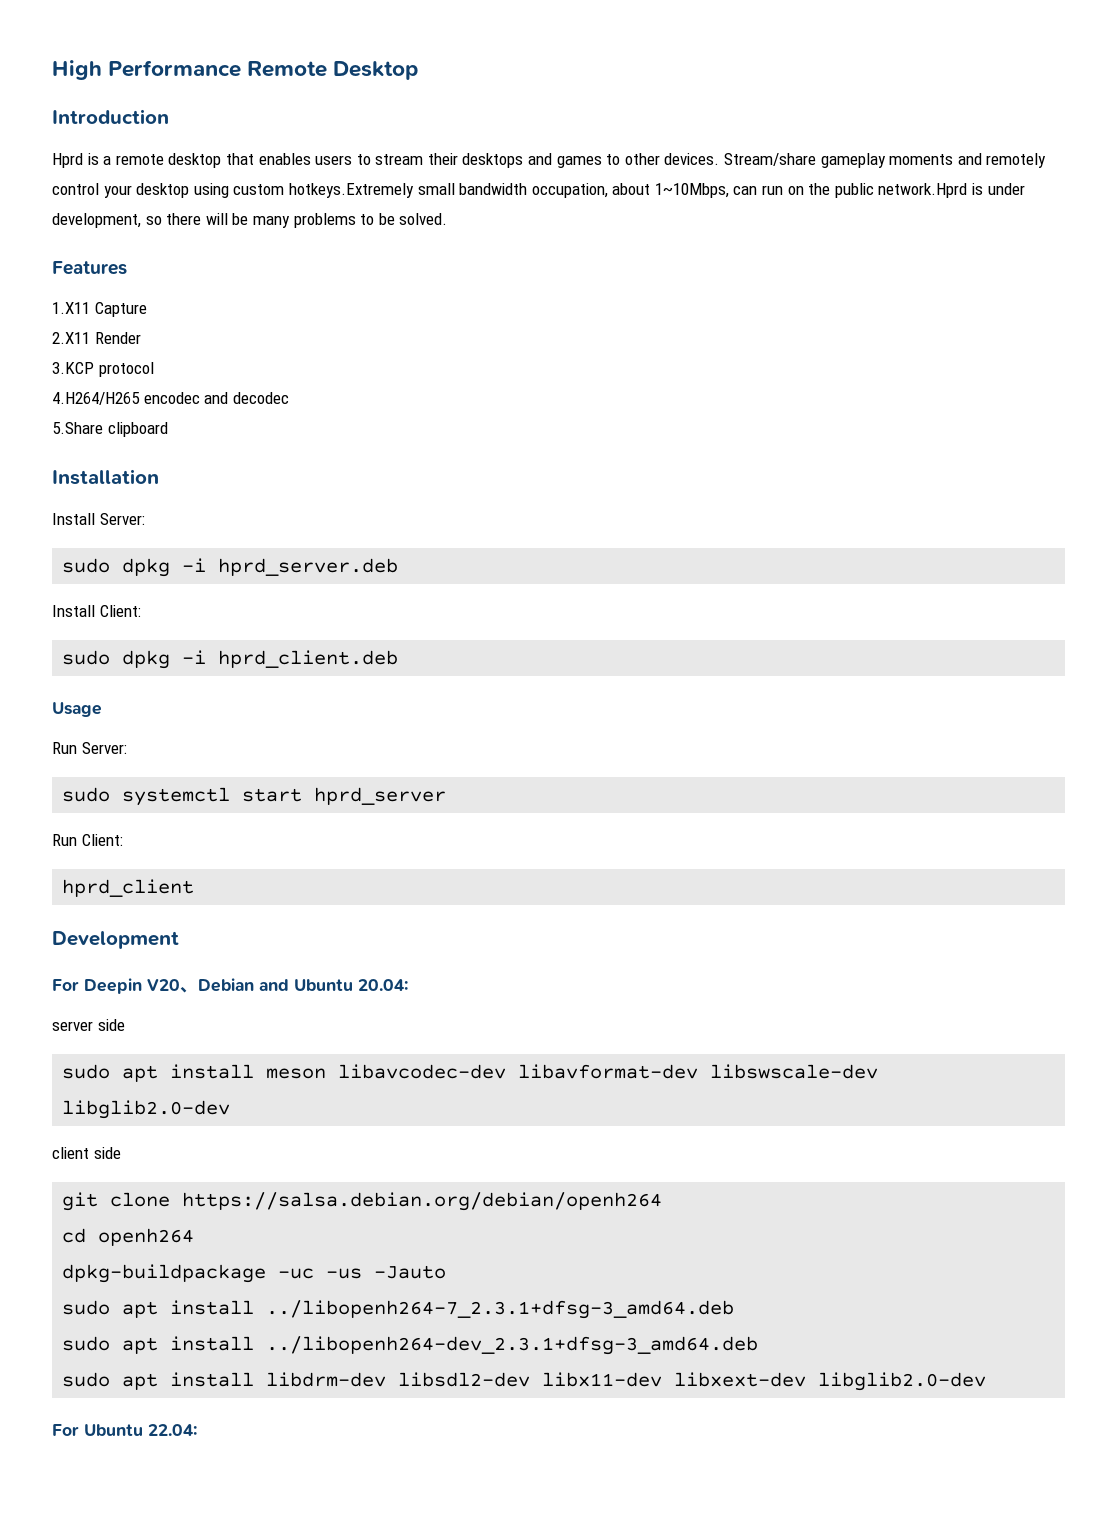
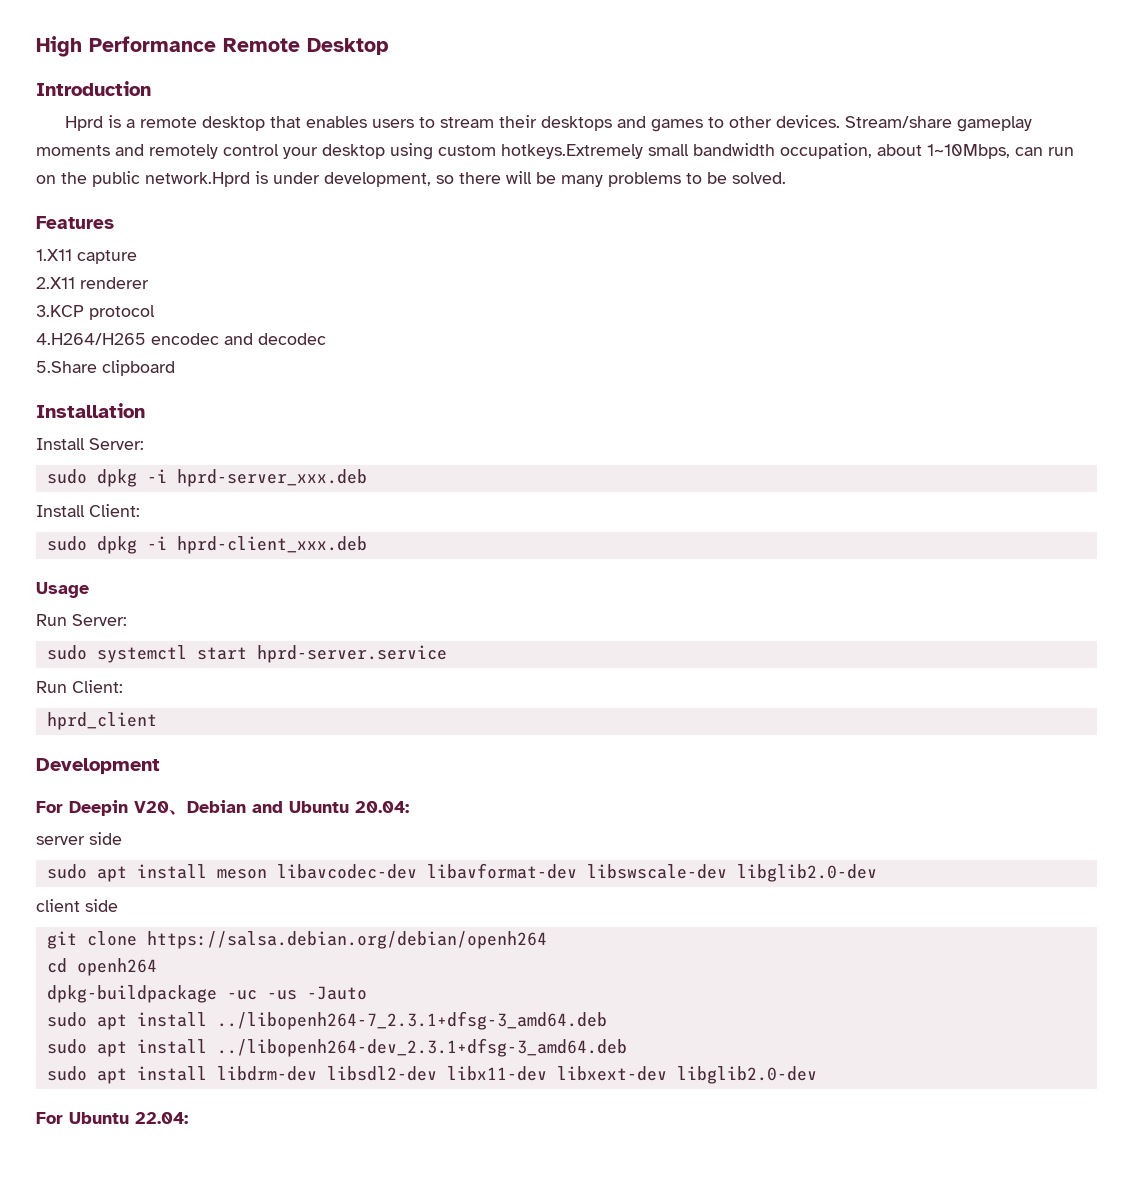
[94,302,147,317] Capture -> [77,250,137,264] capture
[94,332,141,344] Render -> [80,277,149,289] renderer
[218,558,399,576] hprd_server.deb -> [176,469,367,487] hprd-server_xxx.deb
[218,650,399,668] hprd_client.deb -> [176,536,367,554] hprd-client_xxx.deb
[314,787,447,805] hprd_server -> [256,645,447,663] hprd-server.service

